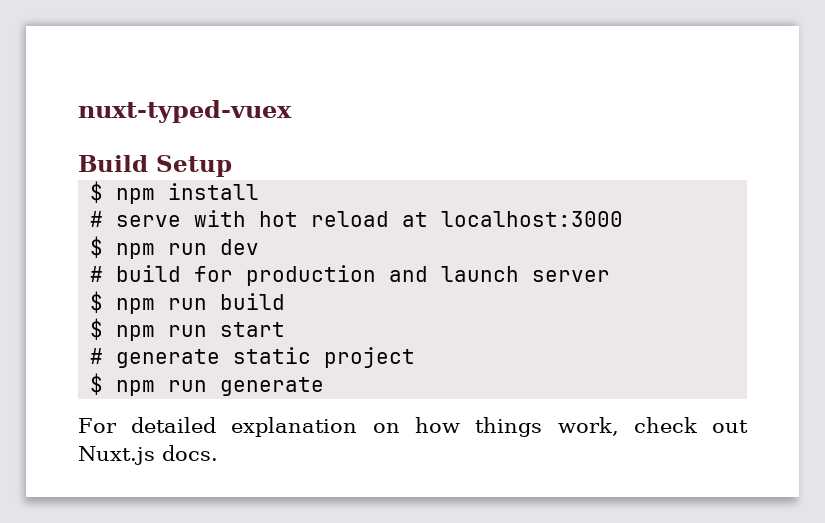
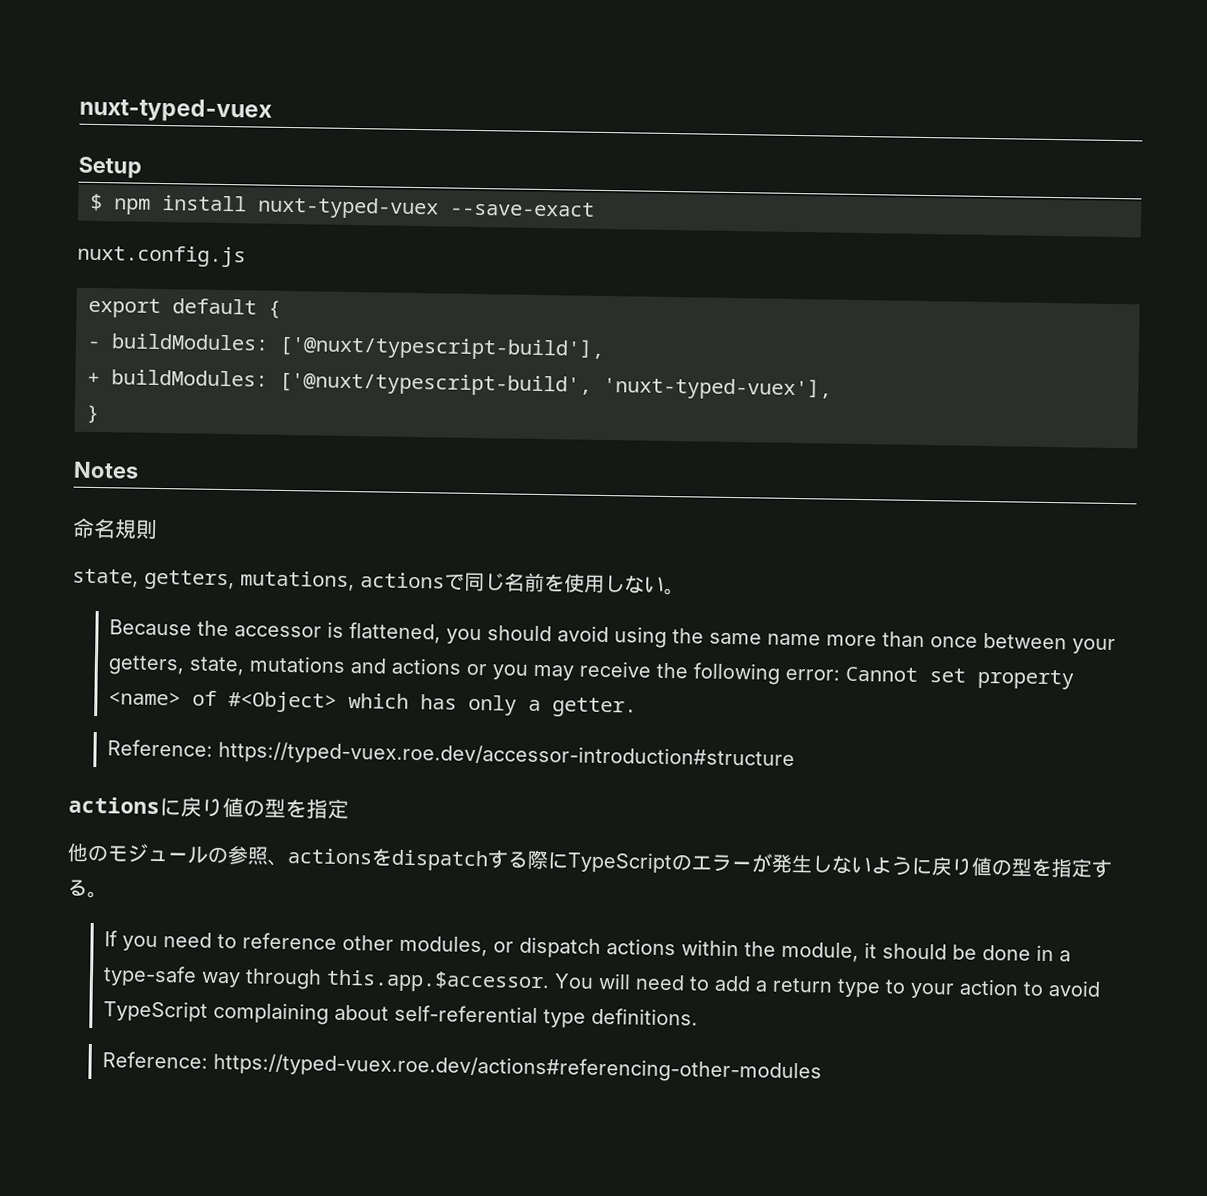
[78,155,148,172] Build -> (272, 110) none
[90,210,624,227] [90,236,260,259] [90,265,611,286] [90,291,286,314] [90,318,286,341] [90,347,416,368] [90,373,325,396] [78,417,748,437] [78,445,218,465] // # serve with hot reload at localhost:3000 // $ npm run dev // # build for production and launch server // $ npm run build // $ npm run start // # generate static project // $ npm run generate // For detailed explanation on how things work, check out Nuxt.js docs. -> [257,196,595,220] [77,244,246,268] [88,297,281,319] [87,333,605,361] [87,369,832,401] [86,404,99,424] [73,461,139,479] [72,517,158,539] [72,568,685,596] [109,619,1117,655] [108,655,1075,690] [108,690,638,718] [107,739,796,771] [68,796,349,820] [67,842,1112,879] [67,879,108,899] [104,930,1072,963] [103,965,1102,999] [103,1000,699,1028] [102,1051,823,1084] nuxt-typed-vuex --save-exact // nuxt.config.js // export default { // - buildModules: ['@nuxt/typescript-build'], // + buildModules: ['@nuxt/typescript-build', 'nuxt-typed-vuex'], // } // Notes // 命名規則 // state, getters, mutations, actionsで同じ名前を使用しない。 // Because the accessor is flattened, you should avoid using the same name more than once between your getters, state, mutations and actions or you may receive the following error: Cannot set property <name> of #<Object> which has only a getter. // Reference: https://typed-vuex.roe.dev/accessor-introduction#structure // actionsに戻り値の型を指定 // 他のモジュールの参照、actionsをdispatchする際にTypeScriptのエラーが発生しないように戻り値の型を指定する。 // If you need to reference other modules, or dispatch actions within the module, it should be done in a type-safe way through this.app.$accessor. You will need to add a return type to your action to avoid TypeScript complaining about self-referential type definitions. // Reference: https://typed-vuex.roe.dev/actions#referencing-other-modules

